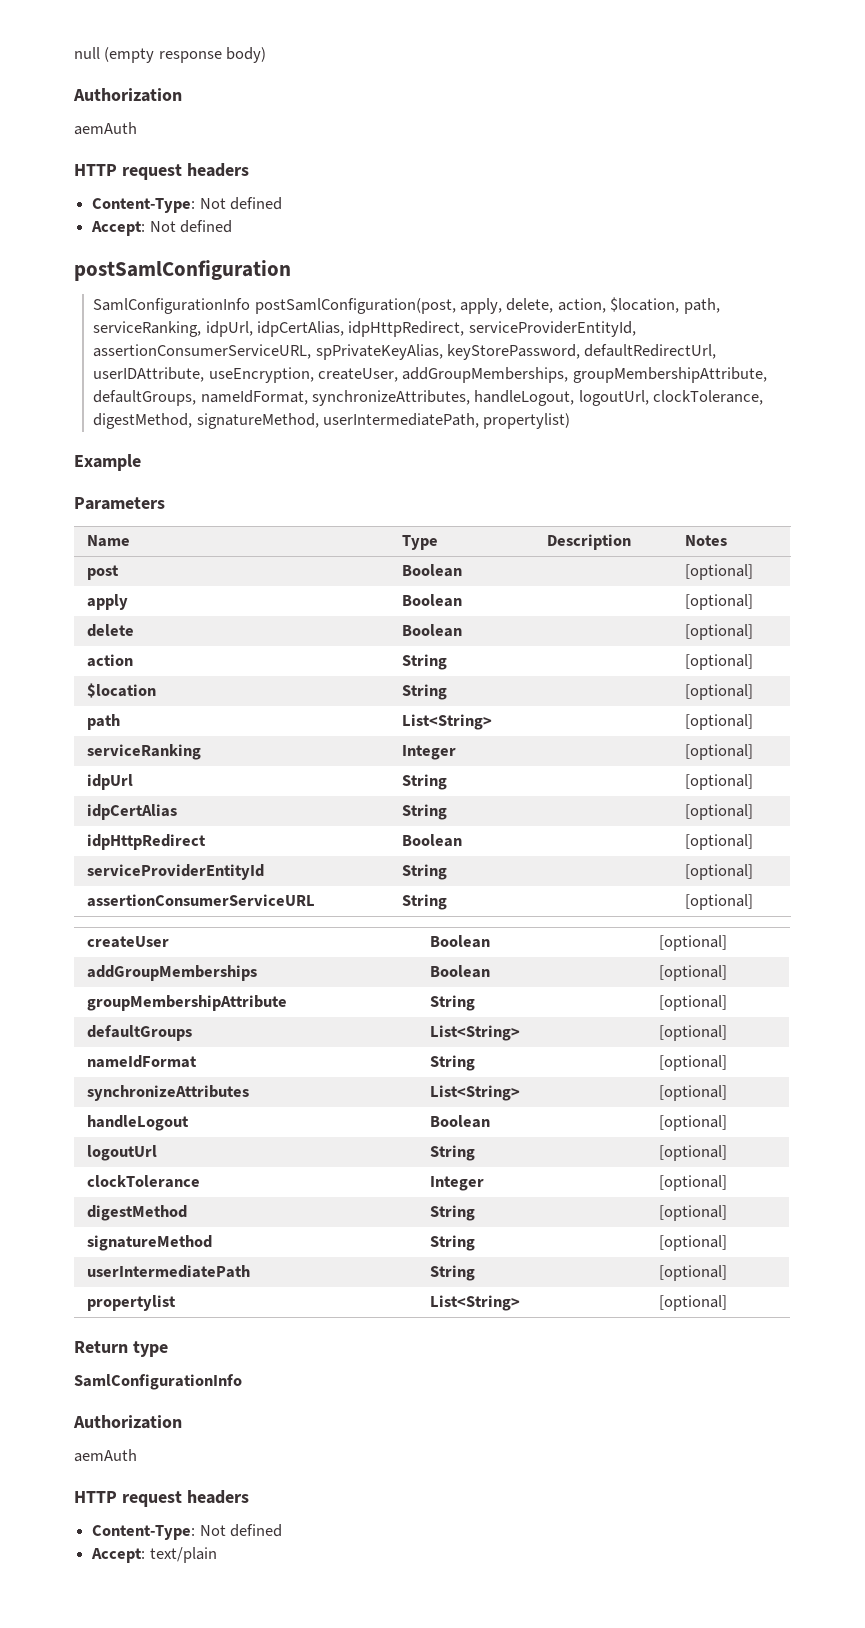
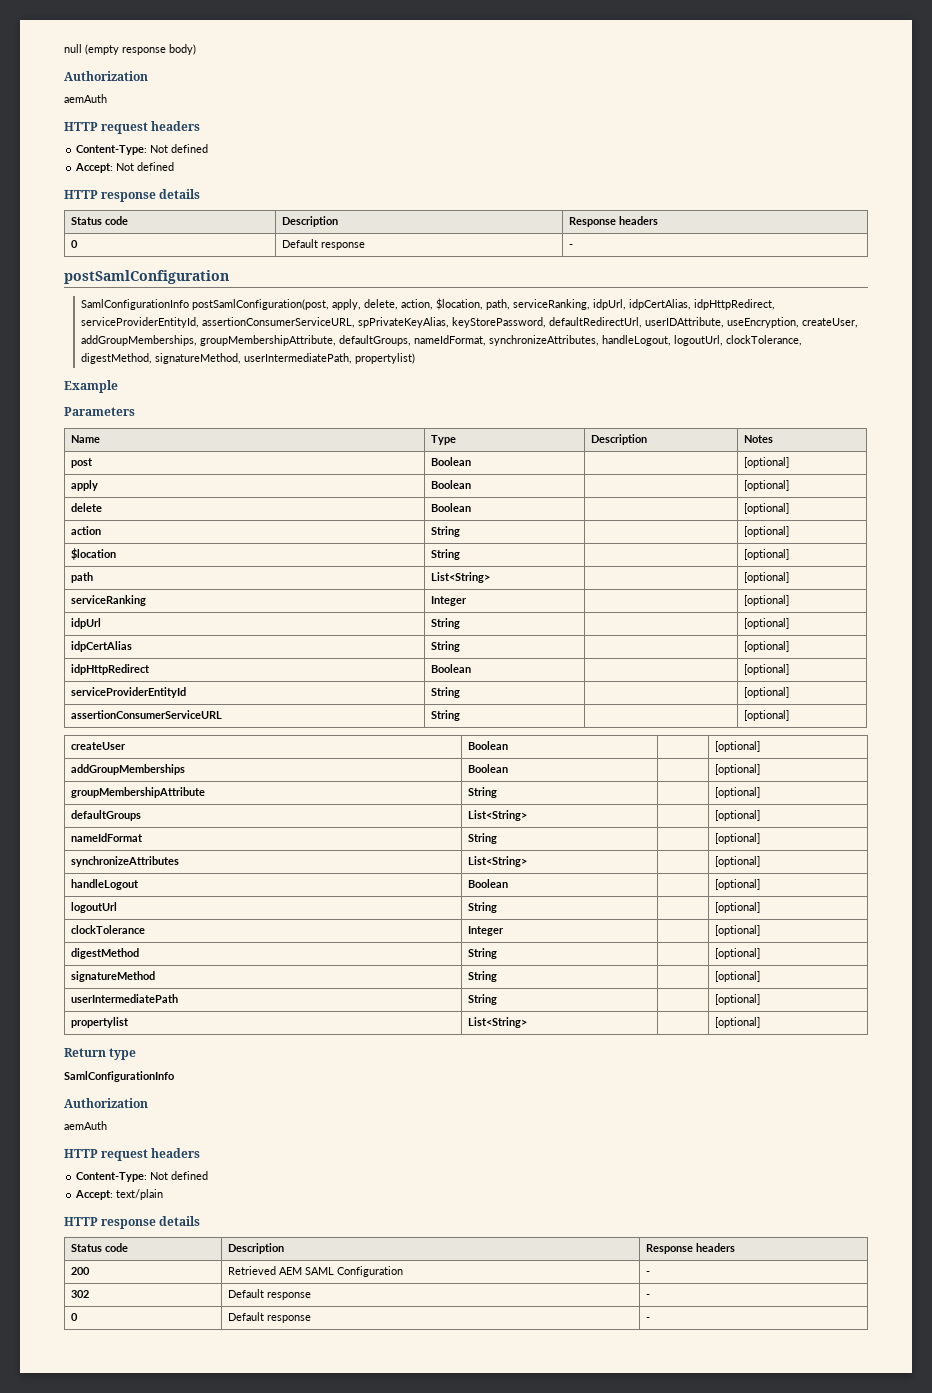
(233, 226) none -> [64,189,201,202] [70,216,128,225] [281,216,338,227] [568,216,658,227] [70,240,78,248] [281,239,365,250] [568,244,573,248] // HTTP response details // Status code | Description | Response headers // 0 | Default response | -
(217, 1555) none -> [64,1216,201,1229] [70,1243,128,1252] [227,1243,284,1254] [645,1243,735,1254] [70,1267,90,1275] [227,1266,403,1277] [645,1271,650,1275] [70,1290,89,1298] [227,1289,311,1300] [645,1294,650,1298] [70,1313,78,1321] [227,1312,311,1323] [645,1317,650,1321] // HTTP response details // Status code | Description | Response headers // 200 | Retrieved AEM SAML Configuration | - // 302 | Default response | - // 0 | Default response | -

